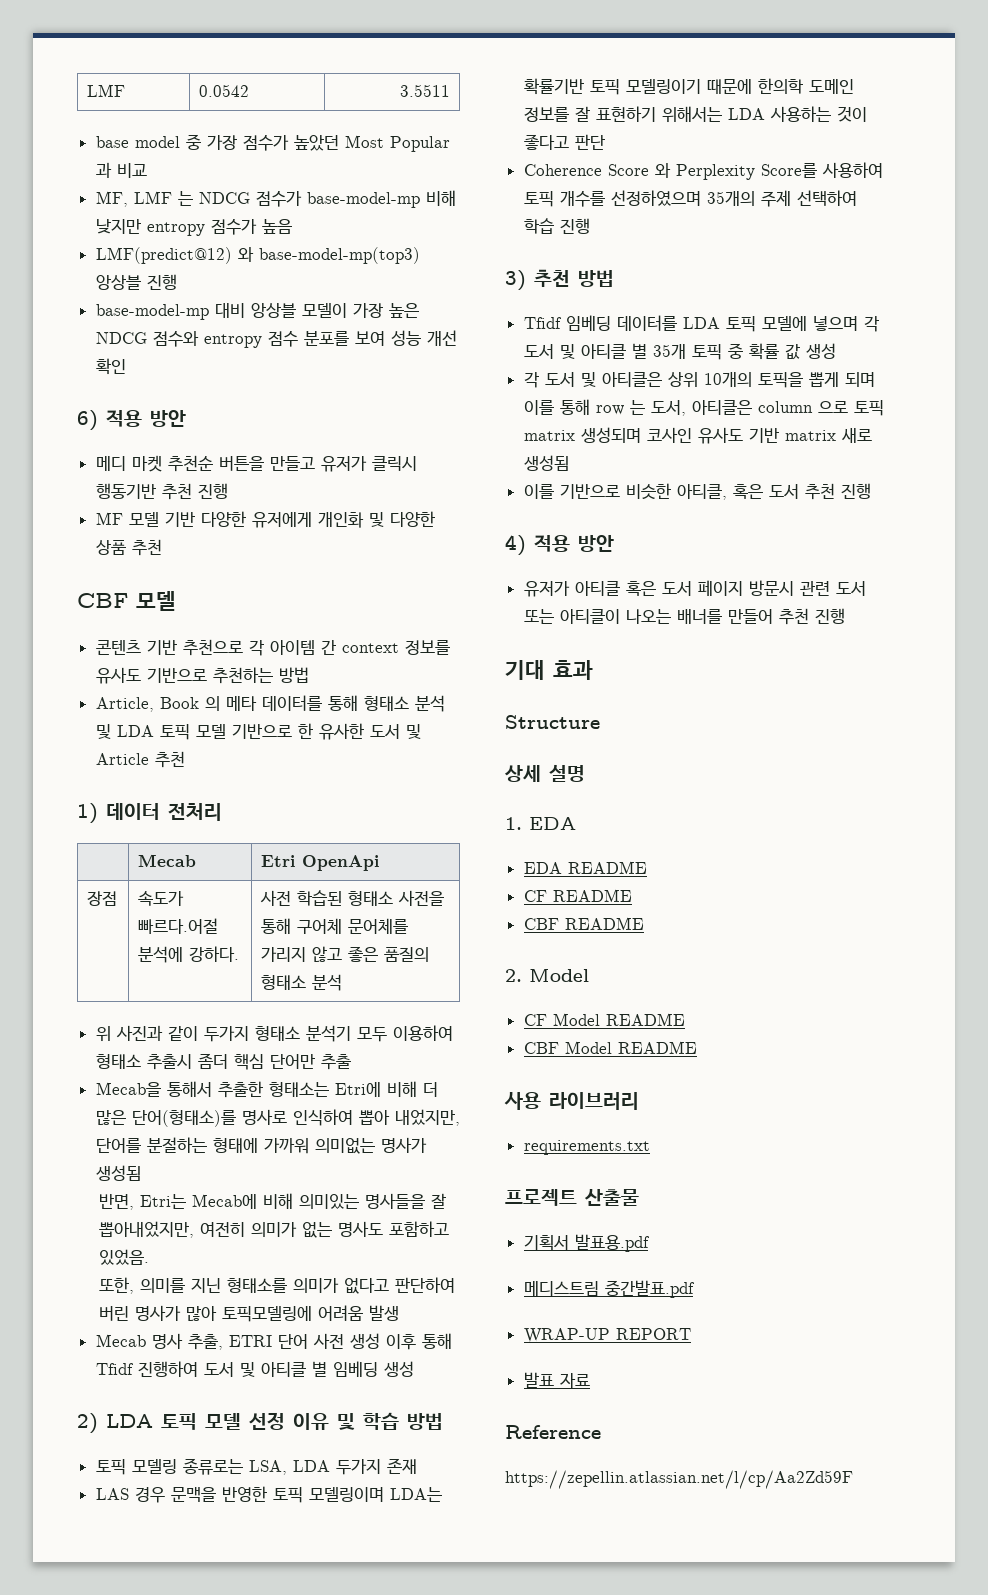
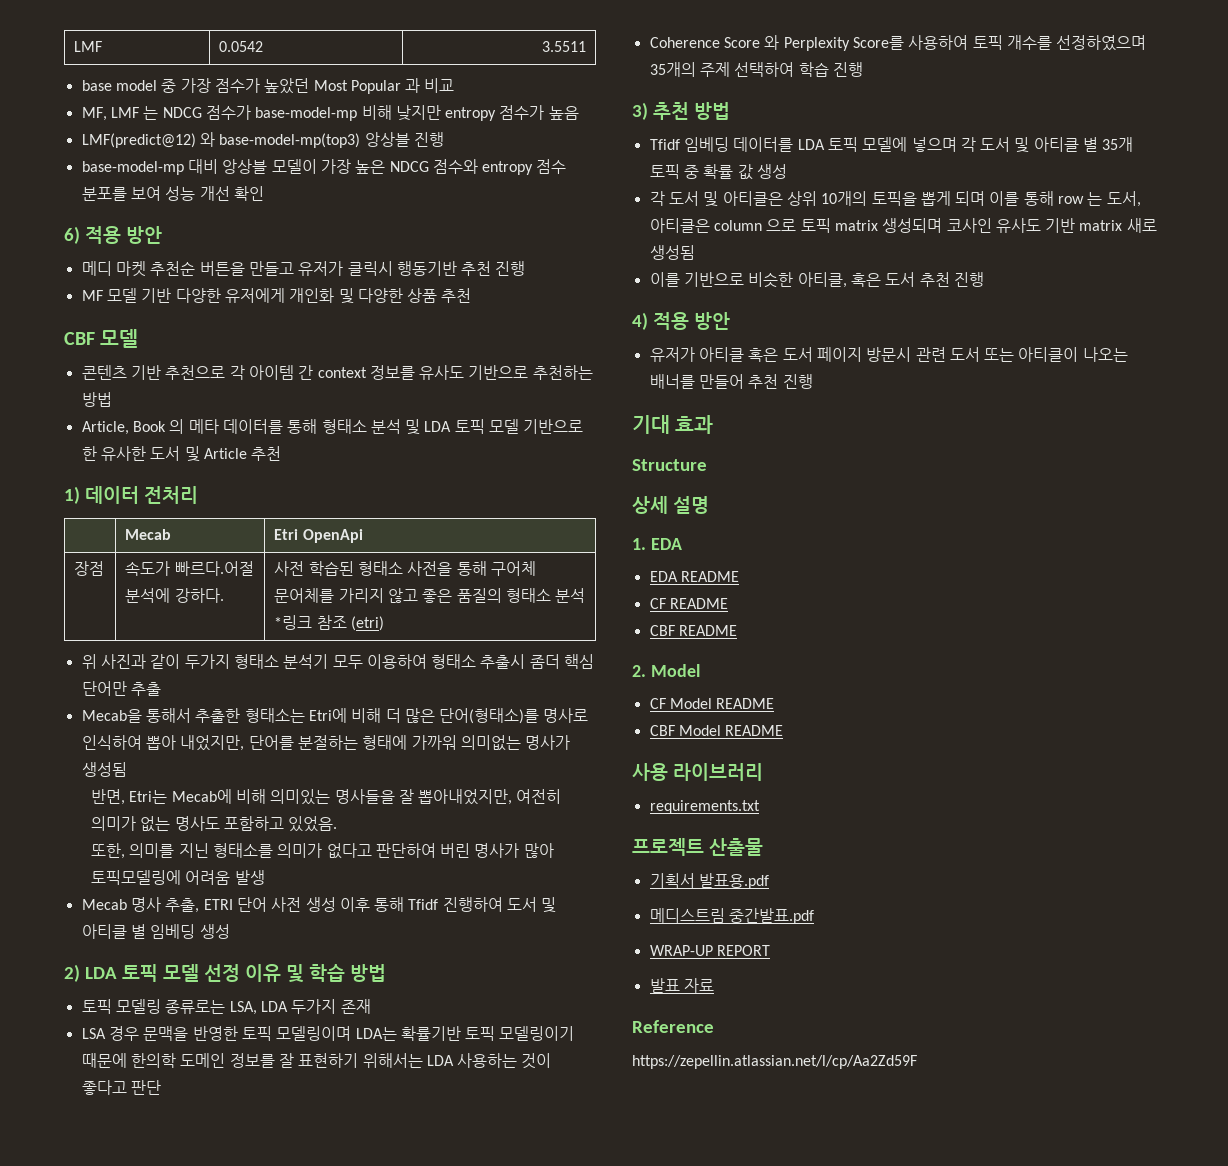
(343, 982) none -> [274,615,384,631] *링크 참조 (etri)
[95,1488,129,1500] LAS -> [81,1028,106,1039] LSA

